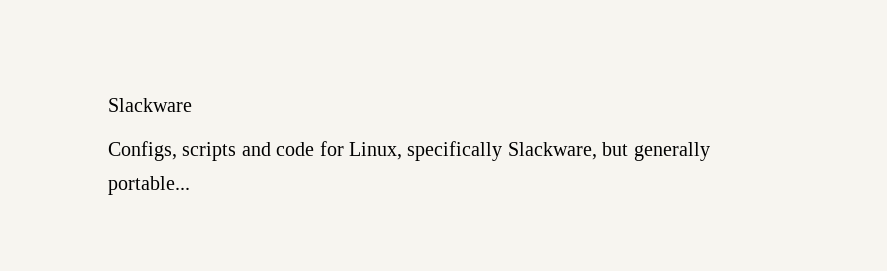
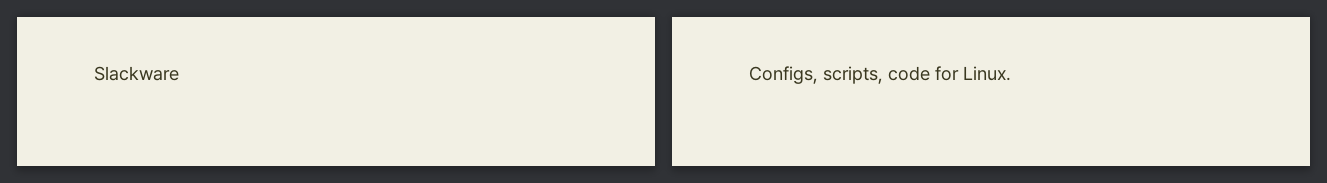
[182,141,710,161] [108,176,190,195] scripts and code for Linux, specifically Slackware, but generally portable... -> [823,66,1011,84] scripts, code for Linux.

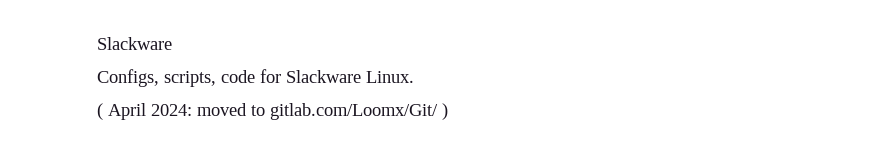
(959, 73) none -> [286,70,361,83] Slackware
(1011, 73) none -> [97,103,448,120] // ( April 2024: moved to gitlab.com/Loomx/Git/ )

